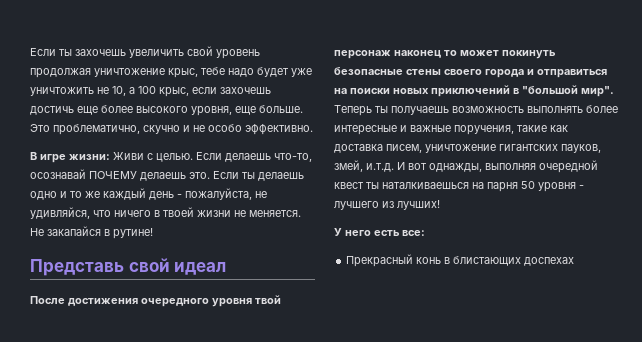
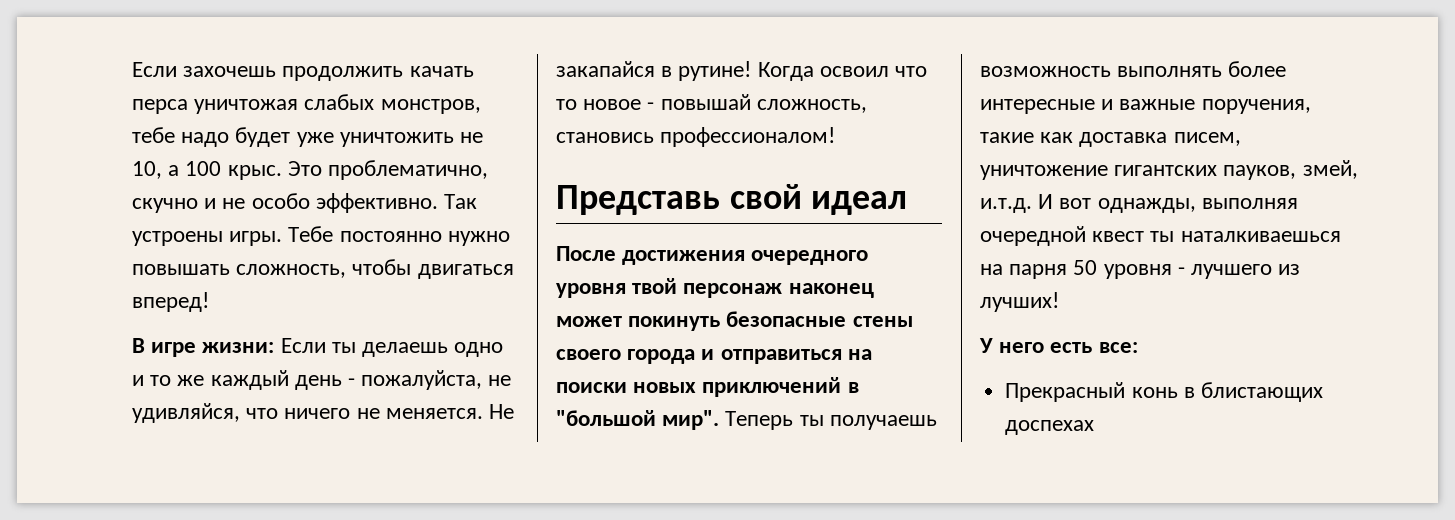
[30,46,260,59] [30,68,198,78] Если ты захочешь увеличить свой уровень продолжая уничтожение крыс, -> [132,62,474,81] [132,94,481,114] Если захочешь продолжить качать перса уничтожая слабых монстров,
[159,87,271,97] [30,105,303,116] крыс, если захочешь достичь еще более высокого уровня, еще больше. -> [227,165,282,180] крыс.
[30,152,312,163] [30,169,210,181] // В игре жизни: Живи с целью. Если делаешь что-то, осознавай ПОЧЕМУ делаешь это. -> [444,194,478,209] [132,226,510,246] [132,259,514,279] [132,292,209,312] [132,338,275,357] Так устроены игры. Тебе постоянно нужно повышать сложность, чтобы двигаться вперед! // В игре жизни:
[154,207,231,217] в твоей жизни -> (351, 413) none
(153, 233) none -> [757,62,928,81] [556,94,867,113] [556,127,836,147] Когда освоил что то новое - повышай сложность, становись профессионалом!
[444,50,457,56] то -> (874, 290) none

